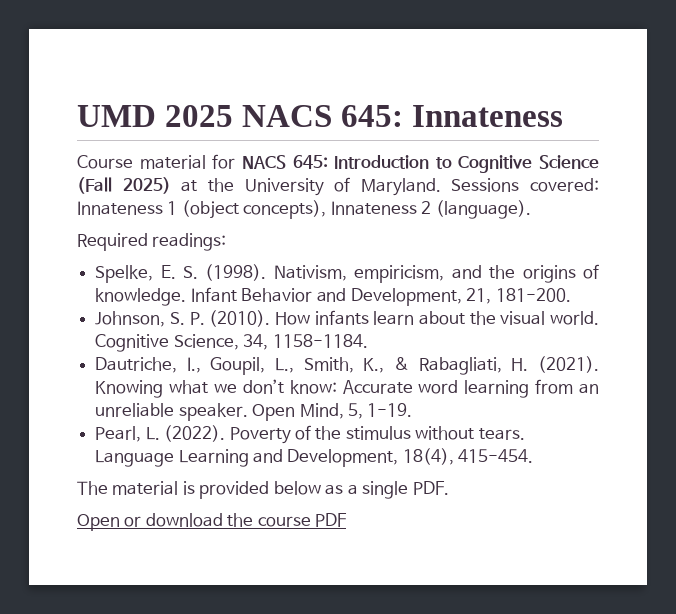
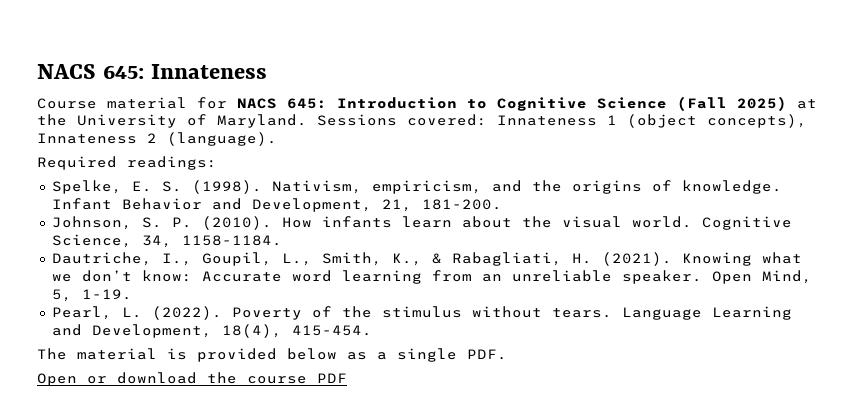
[77,105,233,127] UMD 2025 -> (37, 71) none

